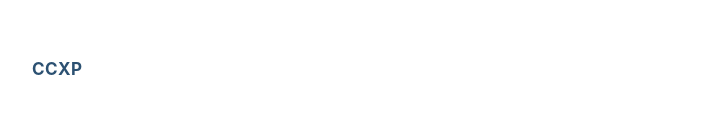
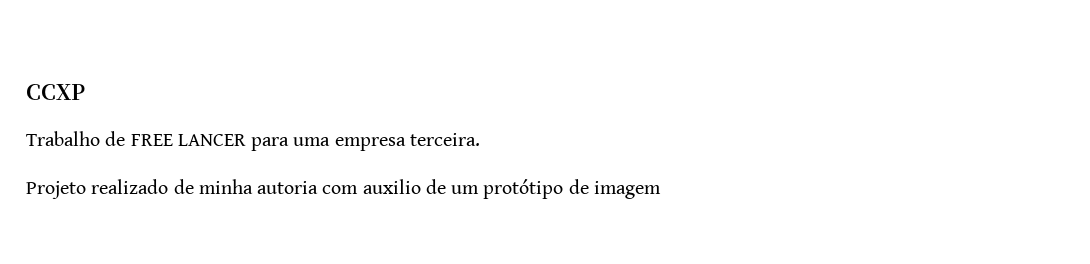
(82, 68) none -> [26,131,480,151] [26,179,661,199] // Trabalho de FREE LANCER para uma empresa terceira. // Projeto realizado de minha autoria com auxilio de um protótipo de imagem

